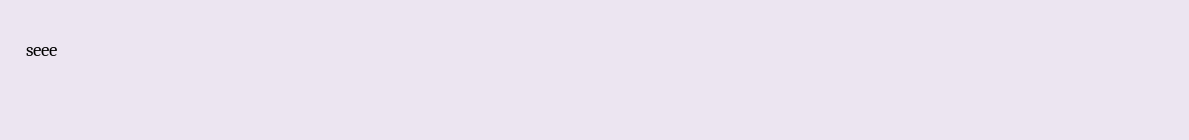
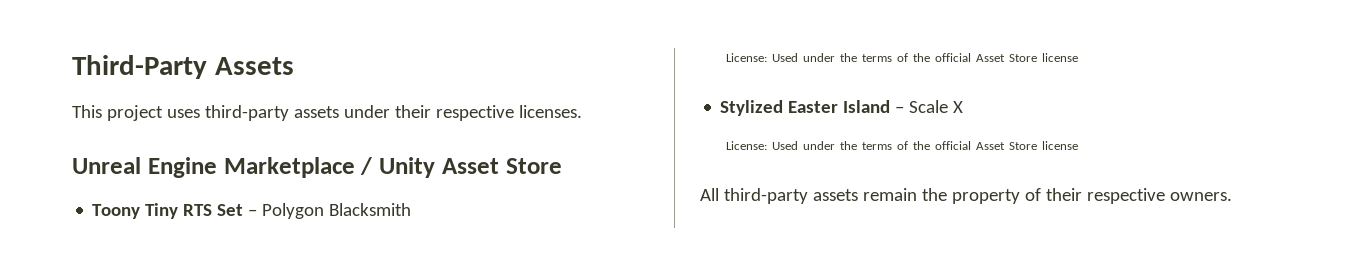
[26,47,57,56] seee -> [72,55,294,79] [72,105,582,121] [72,157,562,178] [92,203,412,219] [725,53,1078,62] [720,100,964,116] [725,141,1078,150] [700,188,1232,204] Third-Party Assets // This project uses third-party assets under their respective licenses. // Unreal Engine Marketplace / Unity Asset Store // Toony Tiny RTS Set – Polygon Blacksmith // License: Used under the terms of the official Asset Store license // Stylized Easter Island – Scale X // License: Used under the terms of the official Asset Store license // All third-party assets remain the property of their respective owners.

